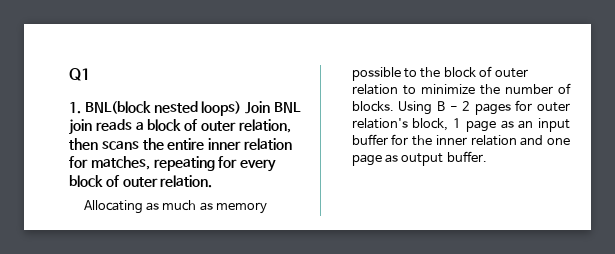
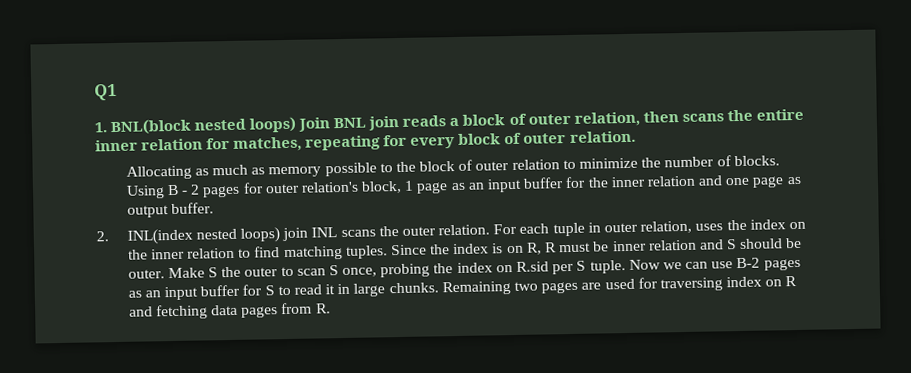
(487, 156) none -> [96,219,806,245] [127,237,803,261] [127,257,801,279] [127,275,798,301] [128,302,331,320] // 2. INL(index nested loops) join INL scans the outer relation. For each tuple in outer relation, uses the index on the inner relation to find matching tuples. Since the index is on R, R must be inner relation and S should be outer. Make S the outer to scan S once, probing the index on R.sid per S tuple. Now we can use B-2 pages as an input buffer for S to read it in large chunks. Remaining two pages are used for traversing index on R and fetching data pages from R.

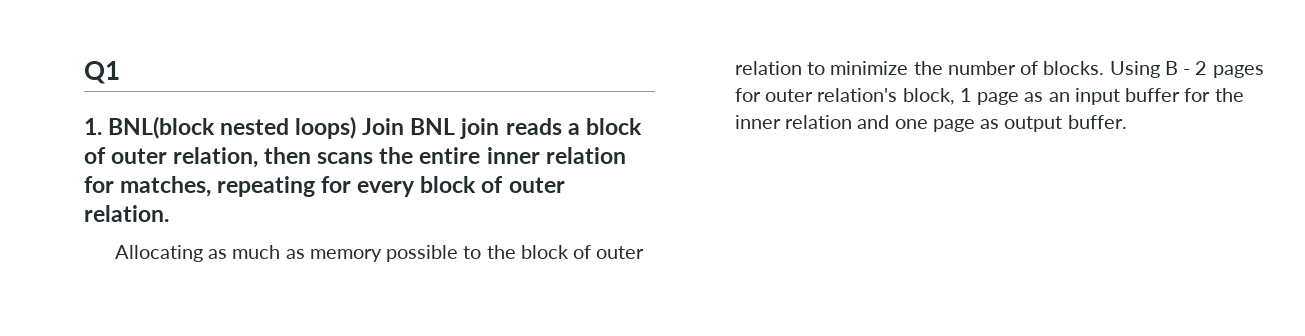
[96,219,806,245] [127,237,803,261] [127,257,801,279] [127,275,798,301] [128,302,331,320] // 2. INL(index nested loops) join INL scans the outer relation. For each tuple in outer relation, uses the index on the inner relation to find matching tuples. Since the index is on R, R must be inner relation and S should be outer. Make S the outer to scan S once, probing the index on R.sid per S tuple. Now we can use B-2 pages as an input buffer for S to read it in large chunks. Remaining two pages are used for traversing index on R and fetching data pages from R. -> (1127, 122) none

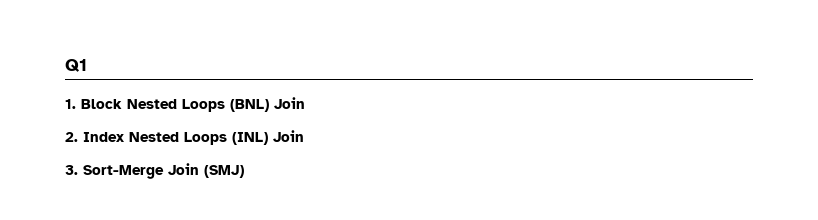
[108,116,642,139] [84,147,626,168] [84,176,565,197] [84,205,169,222] [114,245,645,262] [734,61,1264,78] [734,88,1244,105] [734,115,1127,132] BNL(block nested loops) Join BNL join reads a block of outer relation, then scans the entire inner relation for matches, repeating for every block of outer relation. // Allocating as much as memory possible to the block of outer relation to minimize the number of blocks. Using B - 2 pages for outer relation's block, 1 page as an input buffer for the inner relation and one page as output buffer. -> [81,97,305,112] [65,130,304,145] [65,163,244,179] Block Nested Loops (BNL) Join // 2. Index Nested Loops (INL) Join // 3. Sort-Merge Join (SMJ)

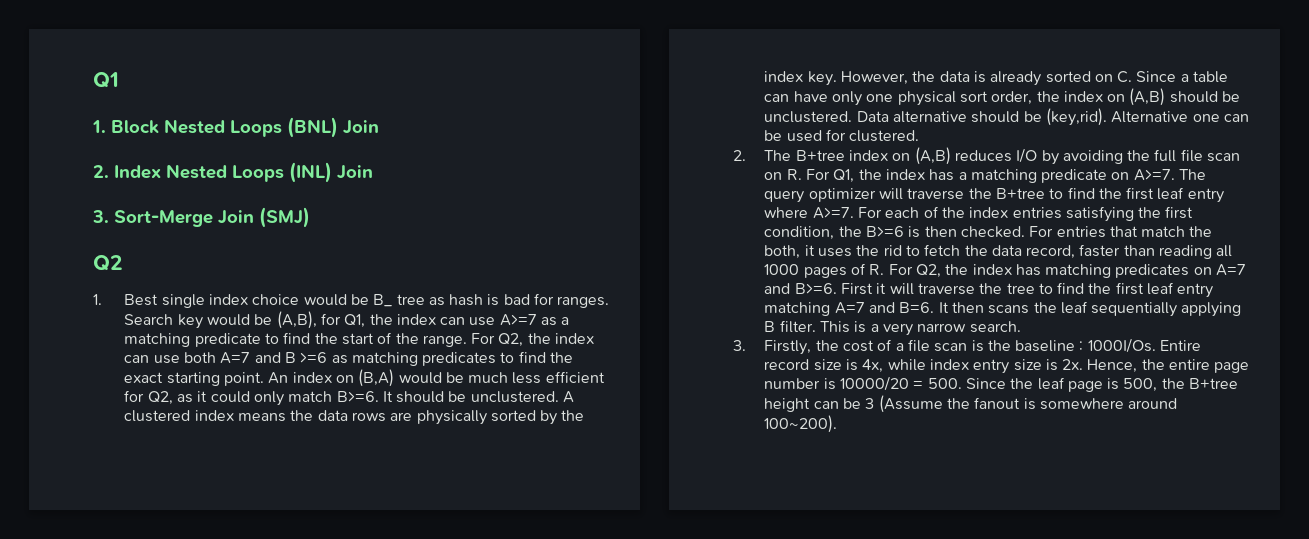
(244, 171) none -> [93,255,122,271] [93,293,610,308] [124,311,570,329] [124,332,595,347] [124,351,574,366] [124,369,605,387] [124,390,575,406] [124,410,585,425] [764,71,1229,86] [764,88,1241,106] [764,108,1249,126] [764,129,920,142] [733,147,1241,165] [764,169,1207,183] [764,187,1224,203] [764,206,1194,222] [764,226,1213,240] [764,244,1233,259] [764,263,1247,278] [764,282,1214,298] [764,301,1242,317] [764,320,1021,336] [733,338,1202,355] [764,359,1250,374] [764,376,1239,392] [764,395,1178,413] [764,415,838,433] // Q2 // 1. Best single index choice would be B_ tree as hash is bad for ranges. Search key would be (A,B), for Q1, the index can use A>=7 as a matching predicate to find the start of the range. For Q2, the index can use both A=7 and B >=6 as matching predicates to find the exact starting point. An index on (B,A) would be much less efficient for Q2, as it could only match B>=6. It should be unclustered. A clustered index means the data rows are physically sorted by the index key. However, the data is already sorted on C. Since a table can have only one physical sort order, the index on (A,B) should be unclustered. Data alternative should be (key,rid). Alternative one can be used for clustered. // 2. The B+tree index on (A,B) reduces I/O by avoiding the full file scan on R. For Q1, the index has a matching predicate on A>=7. The query optimizer will traverse the B+tree to find the first leaf entry where A>=7. For each of the index entries satisfying the first condition, the B>=6 is then checked. For entries that match the both, it uses the rid to fetch the data record, faster than reading all 1000 pages of R. For Q2, the index has matching predicates on A=7 and B>=6. First it will traverse the tree to find the first leaf entry matching A=7 and B=6. It then scans the leaf sequentially applying B filter. This is a very narrow search. // 3. Firstly, the cost of a file scan is the baseline : 1000I/Os. Entire record size is 4x, while index entry size is 2x. Hence, the entire page number is 10000/20 = 500. Since the leaf page is 500, the B+tree height can be 3 (Assume the fanout is somewhere around 100~200).

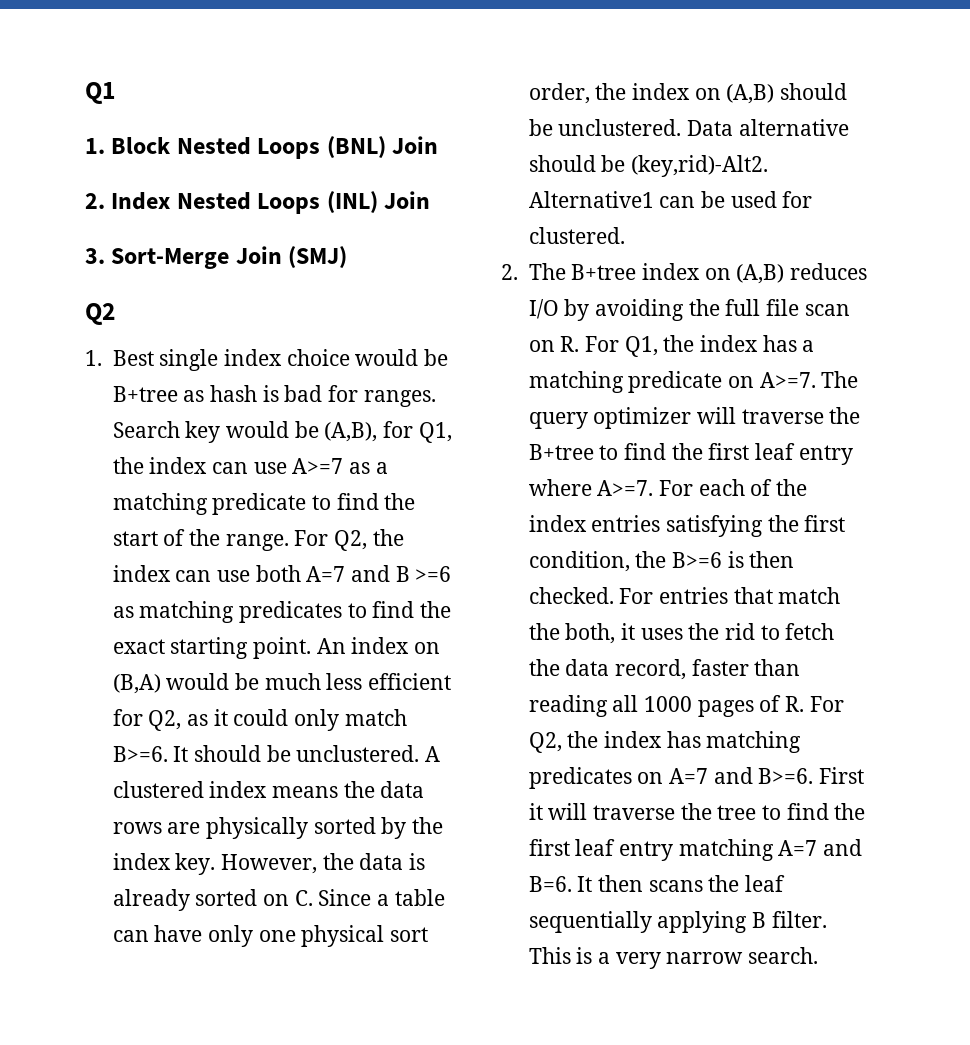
[373,294,425,307] B_ tree -> [112,386,178,402] B+tree
[1045,108,1220,126] (key,rid). Alternative one -> [630,155,768,177] [528,191,654,208] (key,rid)-Alt2. Alternative1
[733,338,1202,355] [764,359,1250,374] [764,376,1239,392] [764,395,1178,413] [764,415,838,433] // 3. Firstly, the cost of a file scan is the baseline : 1000I/Os. Entire record size is 4x, while index entry size is 2x. Hence, the entire page number is 10000/20 = 500. Since the leaf page is 500, the B+tree height can be 3 (Assume the fanout is somewhere around 100~200). -> (818, 955) none

